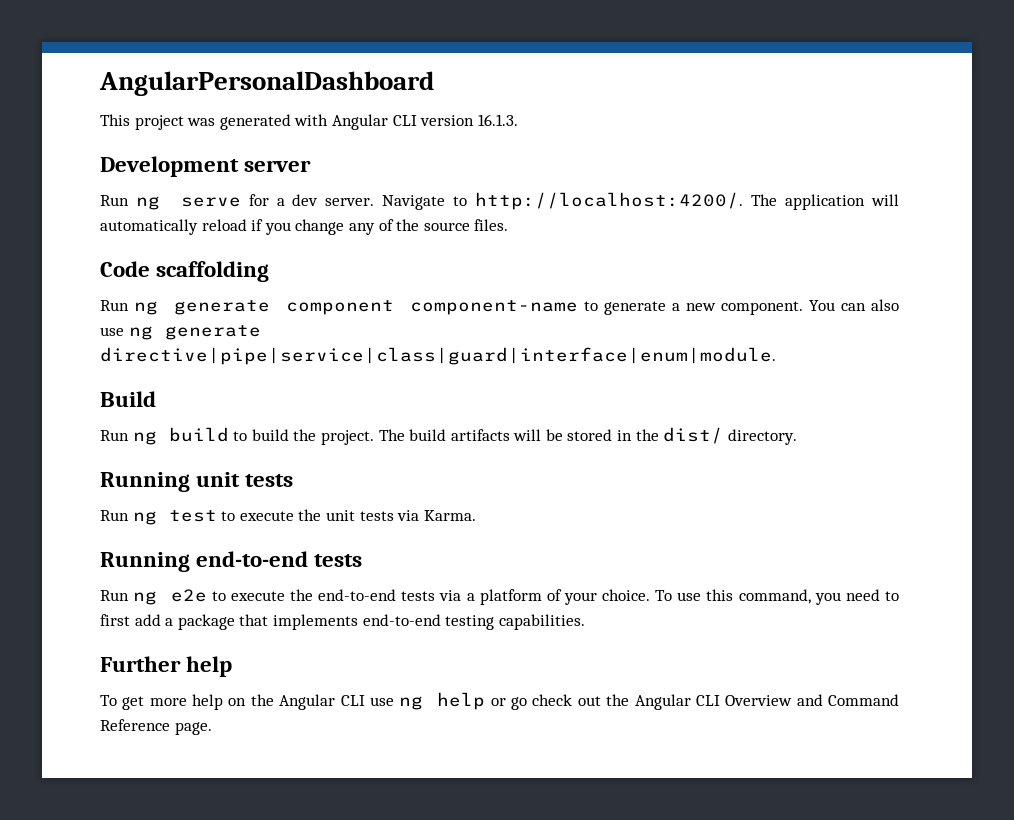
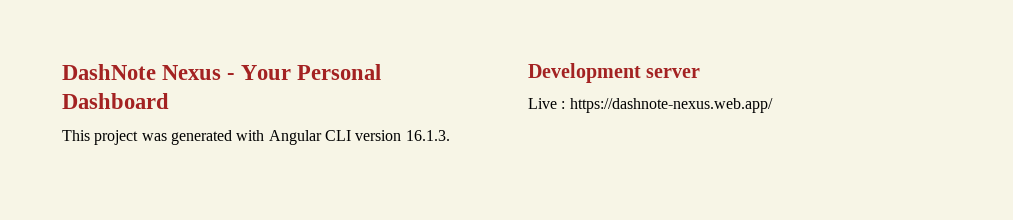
[99,71,434,96] AngularPersonalDashboard -> [62,64,382,80] [62,93,169,109] DashNote Nexus - Your Personal Dashboard
[100,192,900,210] [100,219,509,235] [100,261,270,282] [100,299,900,315] [100,325,261,340] [100,347,776,365] [100,391,156,407] [100,427,797,445] [100,472,294,492] [100,509,476,525] [100,551,363,572] [100,589,899,605] [100,614,585,630] [100,656,233,677] [100,692,900,710] [100,719,212,735] Run ng serve for a dev server. Navigate to http://localhost:4200/. The application will automatically reload if you change any of the source files. // Code scaffolding // Run ng generate component component-name to generate a new component. You can also use ng generate directive|pipe|service|class|guard|interface|enum|module. // Build // Run ng build to build the project. The build artifacts will be stored in the dist/ directory. // Running unit tests // Run ng test to execute the unit tests via Karma. // Running end-to-end tests // Run ng e2e to execute the end-to-end tests via a platform of your choice. To use this command, you need to first add a package that implements end-to-end testing capabilities. // Further help // To get more help on the Angular CLI use ng help or go check out the Angular CLI Overview and Command Reference page. -> [528,98,773,113] Live : https://dashnote-nexus.web.app/

